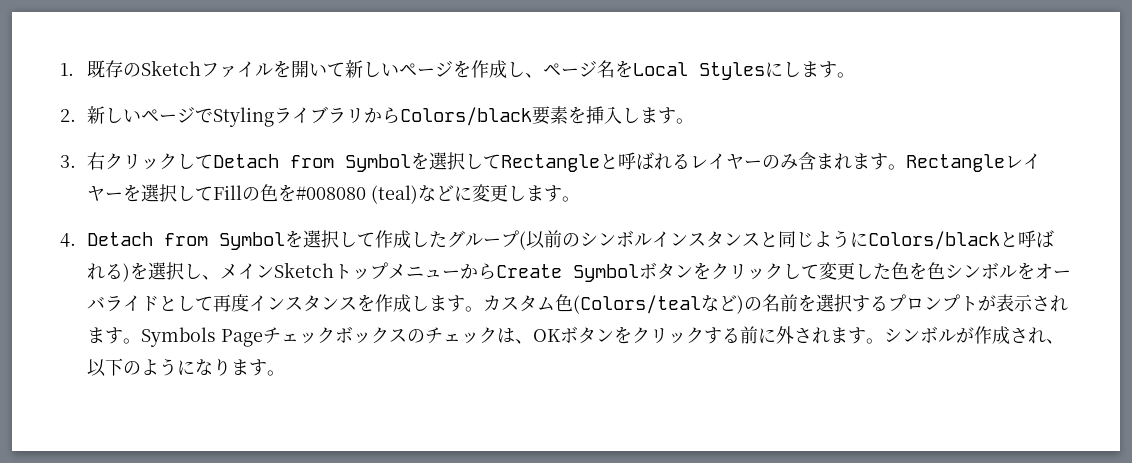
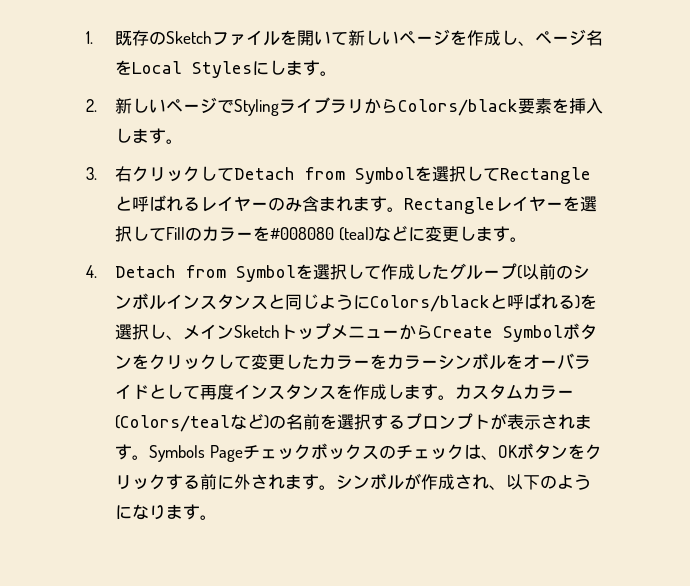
[260,184,279,202] 色 -> [202,226,254,241] カラー
[891,262,946,280] 色を色 -> [319,354,439,369] カラーをカラー
[555,294,574,312] 色 -> [523,384,575,399] カラー

